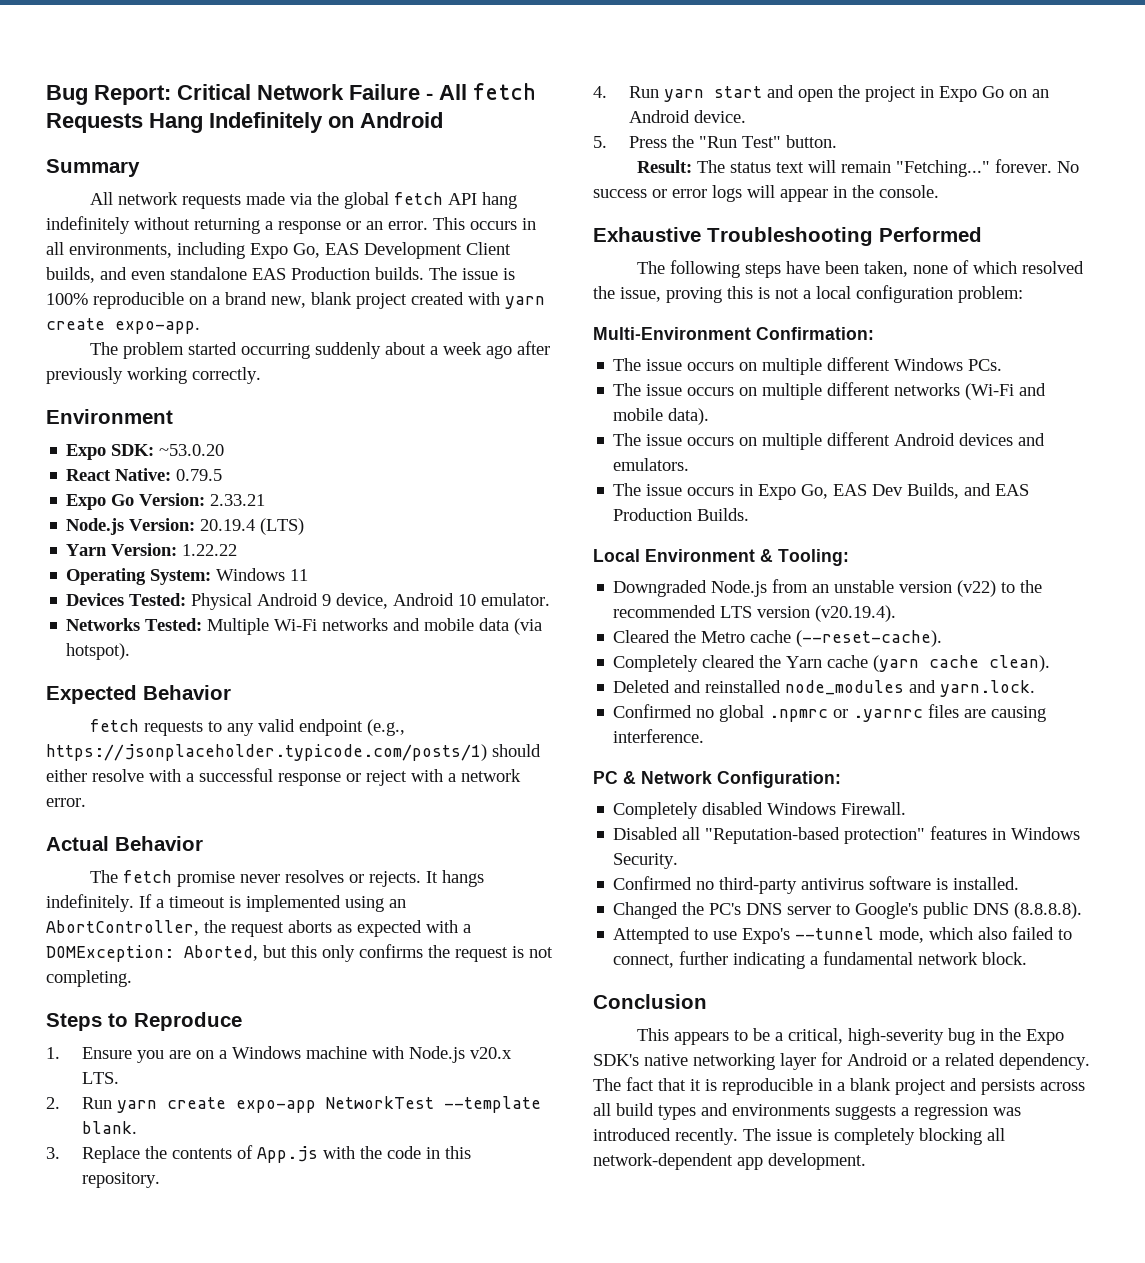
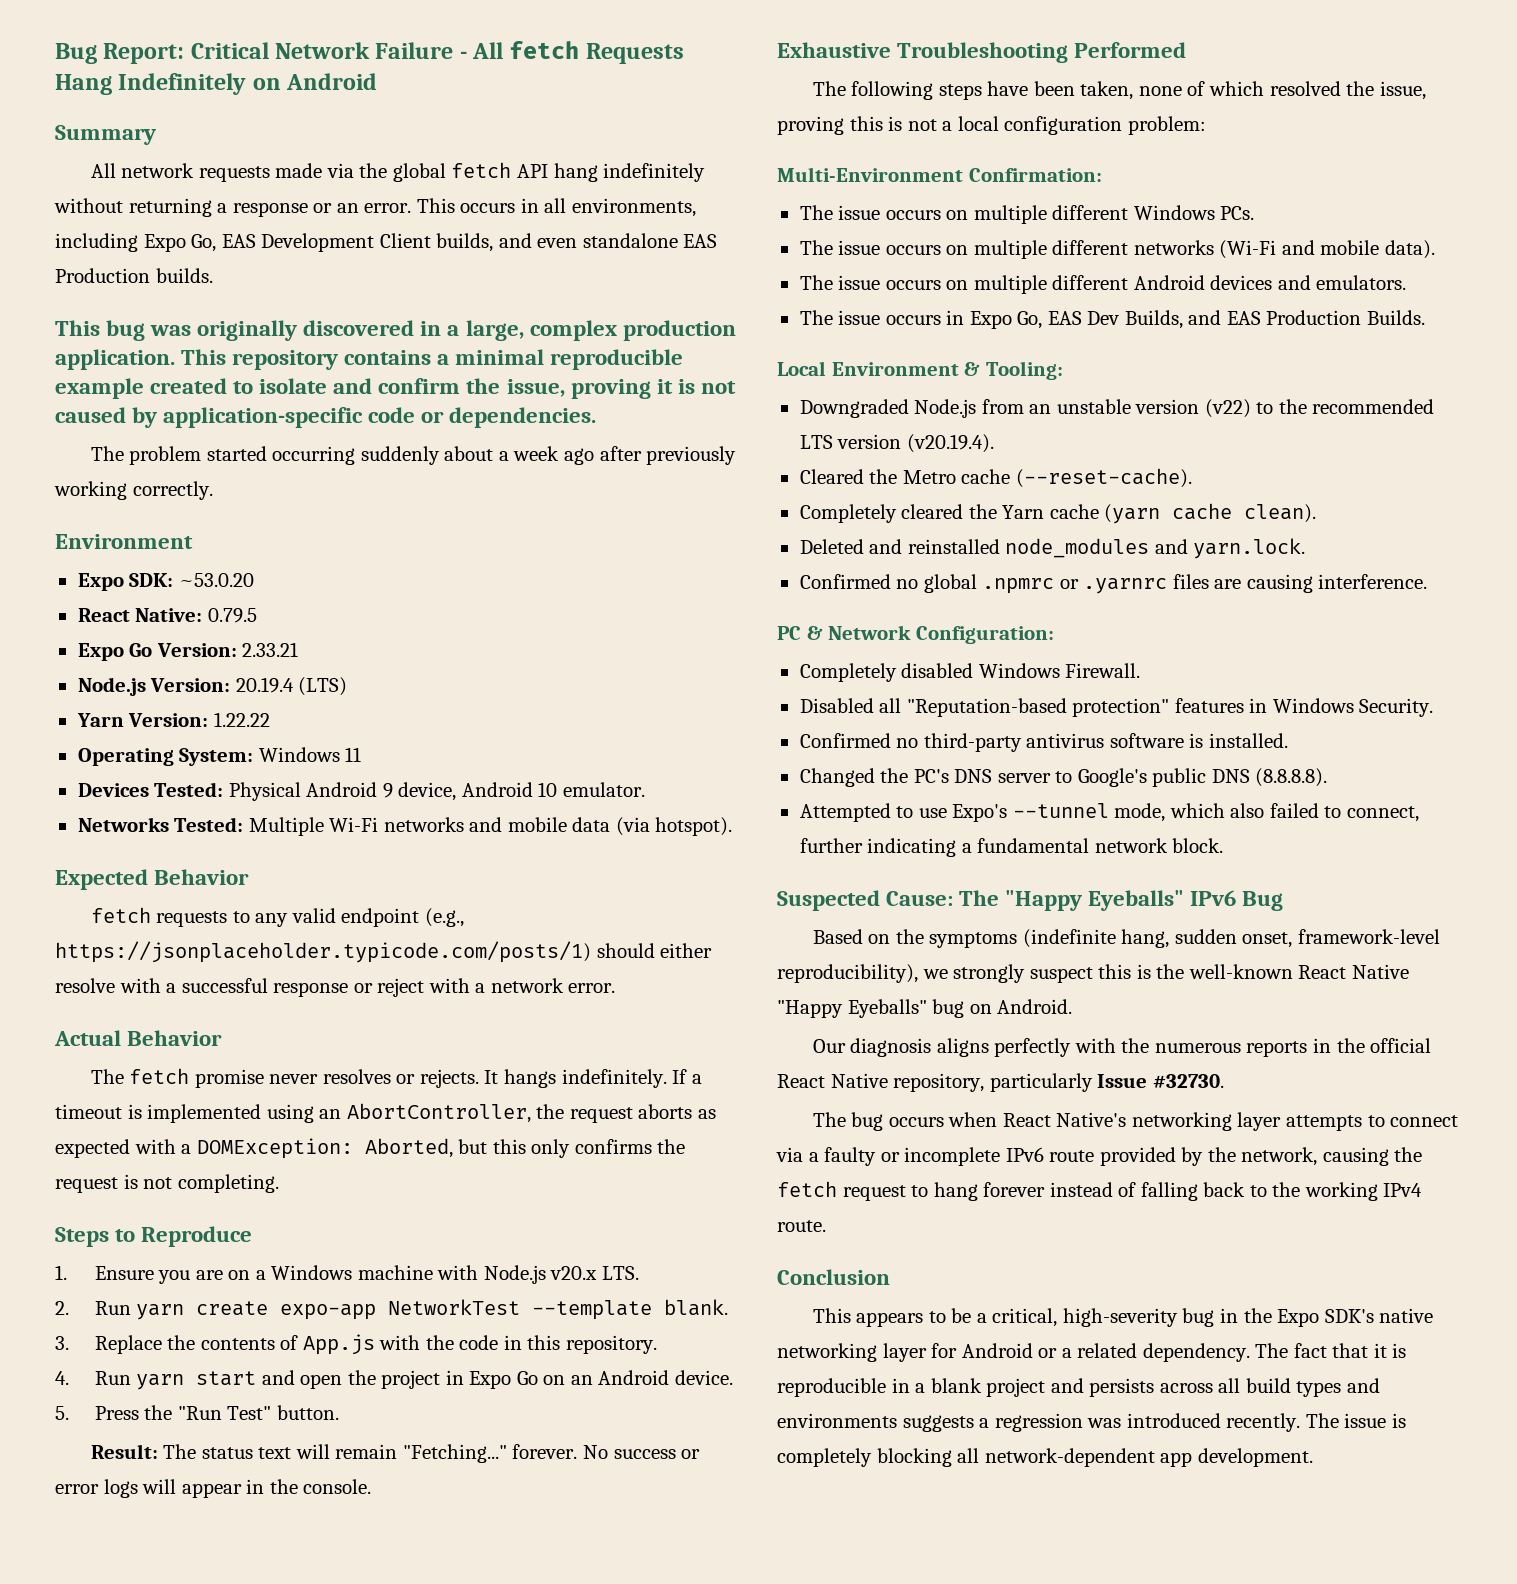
[429,267,515,280] [46,292,545,309] [46,318,200,334] The issue is 100% reproducible on a brand new, blank project created with yarn create expo-app. -> [55,320,736,341] [55,349,684,370] [55,378,736,399] [55,407,597,428] // This bug was originally discovered in a large, complex production application. This repository contains a minimal reproducible example created to isolate and confirm the issue, proving it is not caused by application-specific code or dependencies.
(1028, 958) none -> [777,890,1284,911] [812,929,1440,948] [777,964,1409,983] [777,999,1073,1018] [812,1038,1432,1057] [777,1073,1224,1092] [812,1112,1459,1131] [776,1147,1423,1166] [777,1181,1423,1201] [777,1220,826,1232] // Suspected Cause: The "Happy Eyeballs" IPv6 Bug // Based on the symptoms (indefinite hang, sudden onset, framework-level reproducibility), we strongly suspect this is the well-known React Native "Happy Eyeballs" bug on Android. // Our diagnosis aligns perfectly with the numerous reports in the official React Native repository, particularly Issue #32730. // The bug occurs when React Native's networking layer attempts to connect via a faulty or incomplete IPv6 route provided by the network, causing the fetch request to hang forever instead of falling back to the working IPv4 route.

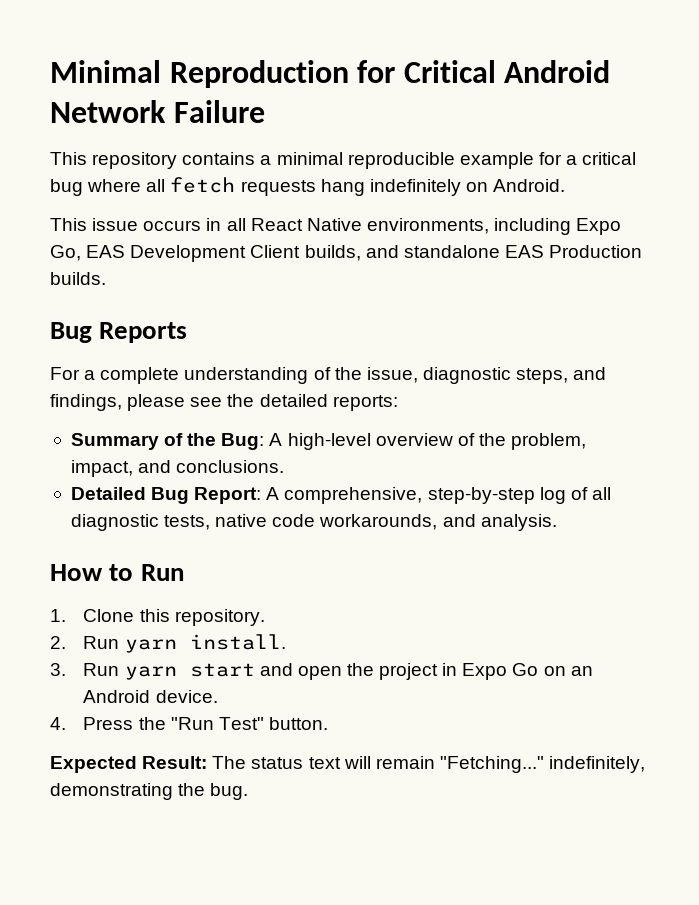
[55,41,684,64] [55,73,378,95] [55,125,156,145] [90,162,706,182] [54,198,455,217] Bug Report: Critical Network Failure - All fetch Requests Hang Indefinitely on Android // Summary // All network requests made via the global fetch API hang indefinitely without returning a response or an error. This -> [50,60,611,88] [50,100,265,123] [50,152,637,169] [50,177,566,196] [50,218,139,231] Minimal Reproduction for Critical Android Network Failure // This repository contains a minimal reproducible example for a critical bug where all fetch requests hang indefinitely on Android. // This issue
(567, 205) none -> [250,218,362,231] React Native
[537,238,578,248] even -> (399, 251) none
[55,320,736,341] [55,349,684,370] [55,378,736,399] [55,407,597,428] [90,446,737,465] [54,481,213,500] [55,534,193,549] [77,573,254,591] [77,608,257,623] [77,642,299,661] [77,677,348,696] [76,712,270,727] [77,747,362,766] [77,782,645,801] [77,817,733,836] [55,869,250,890] [90,907,464,927] [55,941,713,963] [55,978,616,997] [54,1030,223,1046] [90,1068,702,1088] [55,1103,716,1123] [55,1138,686,1159] [55,1174,279,1193] [55,1226,253,1247] [55,1265,639,1284] [55,1299,729,1320] [55,1334,657,1355] [55,1371,69,1385] This bug was originally discovered in a large, complex production application. This repository contains a minimal reproducible example created to isolate and confirm the issue, proving it is not caused by application-specific code or dependencies. // The problem started occurring suddenly about a week ago after previously working correctly. // Environment // Expo SDK: ~53.0.20 // React Native: 0.79.5 // Expo Go Version: 2.33.21 // Node.js Version: 20.19.4 (LTS) // Yarn Version: 1.22.22 // Operating System: Windows 11 // Devices Tested: Physical Android 9 device, Android 10 emulator. // Networks Tested: Multiple Wi-Fi networks and mobile data (via hotspot). // Expected Behavior // fetch requests to any valid endpoint (e.g., https://jsonplaceholder.typicode.com/posts/1) should either resolve with a successful response or reject with a network error. // Actual Behavior // The fetch promise never resolves or rejects. It hangs indefinitely. If a timeout is implemented using an AbortController, the request aborts as expected with a DOMException: Aborted, but this only confirms the request is not completing. // Steps to Reproduce // 1. Ensure you are on a Windows machine with Node.js v20.x LTS. // 2. Run yarn create expo-app NetworkTest --template blank. // 3. Replace the contents of App.js with the code in this repository. // 4. -> [50,322,188,343] [50,367,607,384] [50,394,398,411] [70,433,587,450] [70,460,285,477] [70,487,611,504] [70,514,557,531] [50,564,184,581] [50,609,265,626] [50,634,286,653] [50,663,66,676] Bug Reports // For a complete understanding of the issue, diagnostic steps, and findings, please see the detailed reports: // Summary of the Bug: A high-level overview of the problem, impact, and conclusions. // Detailed Bug Report: A comprehensive, step-by-step log of all diagnostic tests, native code workarounds, and analysis. // How to Run // 1. Clone this repository. // 2. Run yarn install. // 3.
[55,1406,69,1420] 5. -> [50,717,66,730] 4.
(339, 1412) none -> [50,756,137,773] Expected
[512,1444,701,1459] [55,1479,372,1498] [777,42,1187,63] [812,81,1426,100] [777,116,1206,135] [777,167,1102,182] [799,205,1255,224] [799,240,1435,259] [799,275,1407,294] [799,310,1425,329] [777,361,1063,380] [799,399,1435,418] [799,434,994,453] [799,468,1192,488] [799,503,1317,524] [799,538,1306,559] [799,574,1428,594] [777,625,1054,644] [799,663,1141,682] [799,698,1434,717] [799,733,1288,752] [799,768,1328,787] [799,803,1419,822] [799,838,1224,857] [777,890,1284,911] [812,929,1440,948] [777,964,1409,983] [777,999,1073,1018] [812,1038,1432,1057] [777,1073,1224,1092] [812,1112,1459,1131] [776,1147,1423,1166] [777,1181,1423,1201] [777,1220,826,1232] [777,1269,890,1285] [812,1308,1434,1327] [777,1343,1407,1362] [777,1378,1380,1397] [777,1413,1406,1432] [777,1448,1313,1467] forever. No success or error logs will appear in the console. // Exhaustive Troubleshooting Performed // The following steps have been taken, none of which resolved the issue, proving this is not a local configuration problem: // Multi-Environment Confirmation: // The issue occurs on multiple different Windows PCs. // The issue occurs on multiple different networks (Wi-Fi and mobile data). // The issue occurs on multiple different Android devices and emulators. // The issue occurs in Expo Go, EAS Dev Builds, and EAS Production Builds. // Local Environment & Tooling: // Downgraded Node.js from an unstable version (v22) to the recommended LTS version (v20.19.4). // Cleared the Metro cache (--reset-cache). // Completely cleared the Yarn cache (yarn cache clean). // Deleted and reinstalled node_modules and yarn.lock. // Confirmed no global .npmrc or .yarnrc files are causing interference. // PC & Network Configuration: // Completely disabled Windows Firewall. // Disabled all "Reputation-based protection" features in Windows Security. // Confirmed no third-party antivirus software is installed. // Changed the PC's DNS server to Google's public DNS (8.8.8.8). // Attempted to use Expo's --tunnel mode, which also failed to connect, further indicating a fundamental network block. // Suspected Cause: The "Happy Eyeballs" IPv6 Bug // Based on the symptoms (indefinite hang, sudden onset, framework-level reproducibility), we strongly suspect this is the well-known React Native "Happy Eyeballs" bug on Android. // Our diagnosis aligns perfectly with the numerous reports in the official React Native repository, particularly Issue #32730. // The bug occurs when React Native's networking layer attempts to connect via a faulty or incomplete IPv6 route provided by the network, causing the fetch request to hang forever instead of falling back to the working IPv4 route. // Conclusion // This appears to be a critical, high-severity bug in the Expo SDK's native networking layer for Android or a related dependency. The fact that it is reproducible in a blank project and persists across all build types and environments suggests a regression was introduced recently. The issue is completely blocking all network-dependent app development. -> [549,756,646,773] [50,783,249,800] indefinitely, demonstrating the bug.

